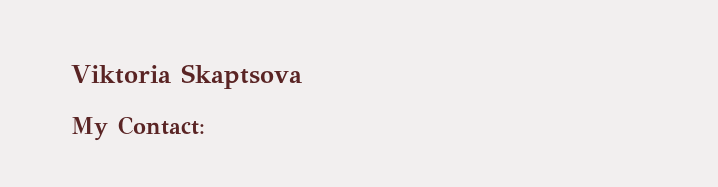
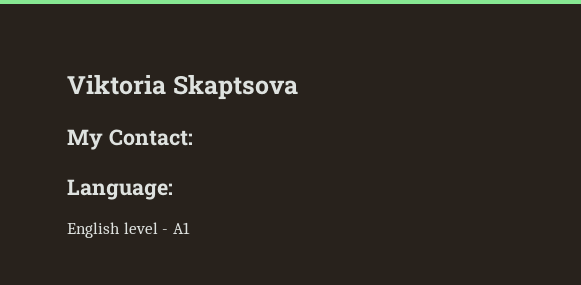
(205, 125) none -> [67,179,173,200] [67,222,190,238] // Language: // English level - A1

